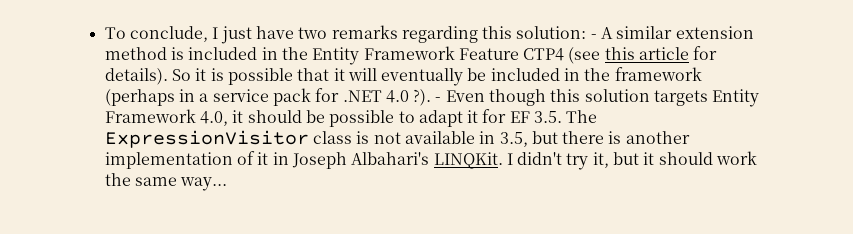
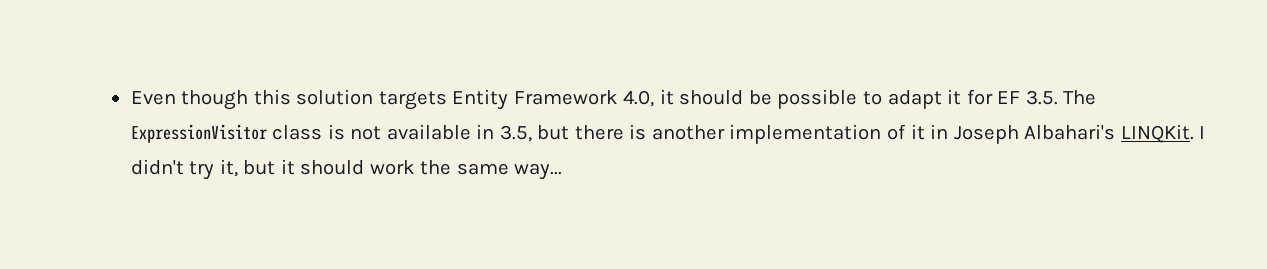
[104,25,754,44] [104,46,718,65] [104,67,702,86] [104,88,442,106] To conclude, I just have two remarks regarding this solution: - A similar extension method is included in the Entity Framework Feature CTP4 (see this article for details). So it is possible that it will eventually be included in the framework (perhaps in a service pack for .NET 4.0 ?). - -> (130, 98) none

